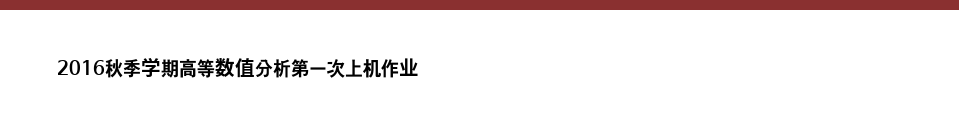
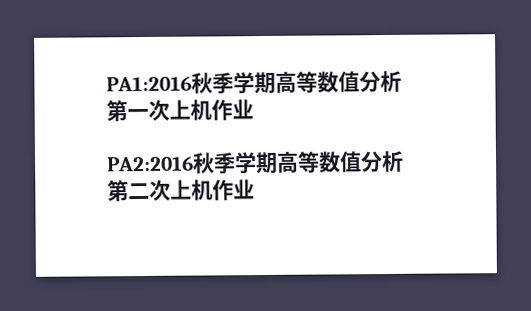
[57,60,105,75] 2016 -> [106,76,192,92] PA1:2016
(419, 67) none -> [107,150,404,175] [107,179,255,202] // PA2:2016秋季学期高等数值分析第二次上机作业

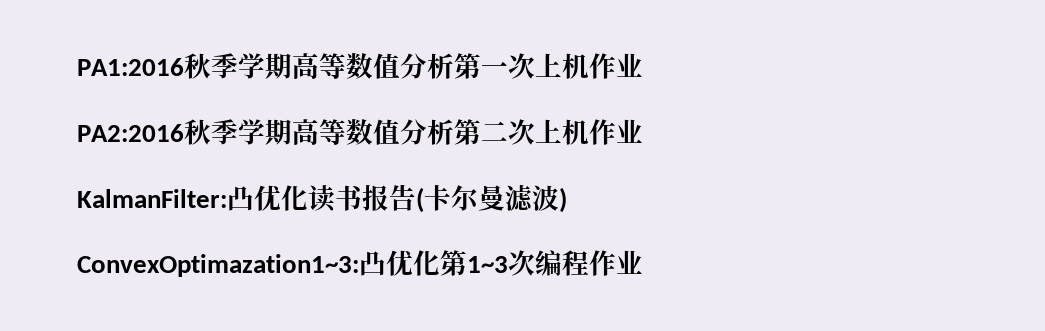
(255, 189) none -> [77,184,567,213] [77,250,643,277] // KalmanFilter:凸优化读书报告(卡尔曼滤波) // ConvexOptimazation1~3:凸优化第1~3次编程作业

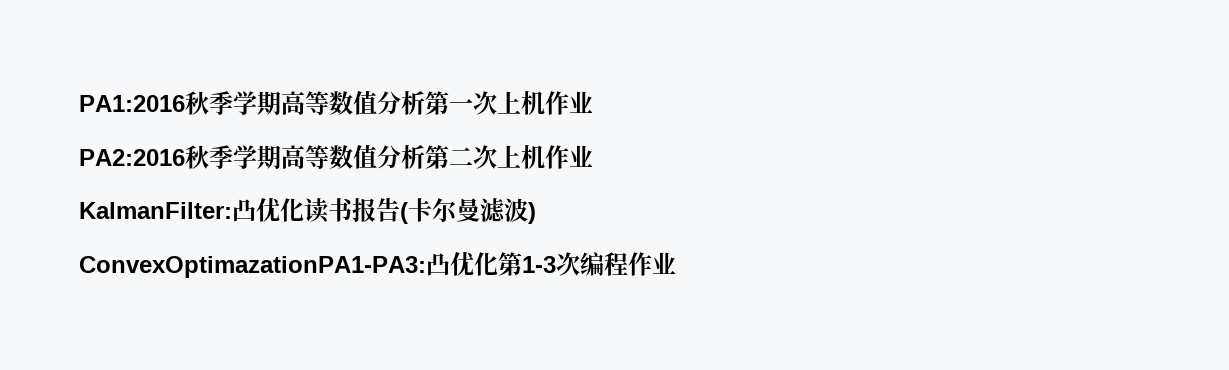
[77,254,359,277] ConvexOptimazation1~3: -> [79,256,426,278] ConvexOptimazationPA1-PA3:
[467,256,508,273] 1~3 -> [522,256,556,273] 1-3

